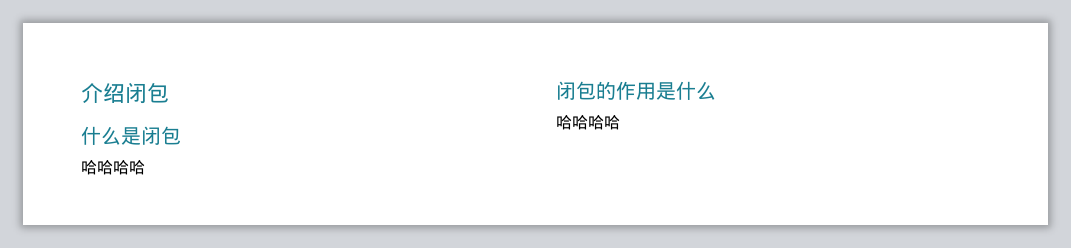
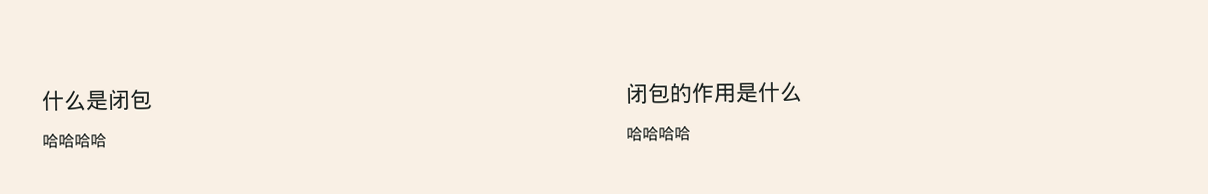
[81,82,169,104] 介绍闭包 // -> (41, 101) none

